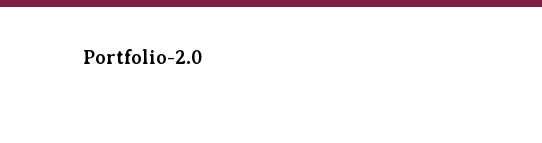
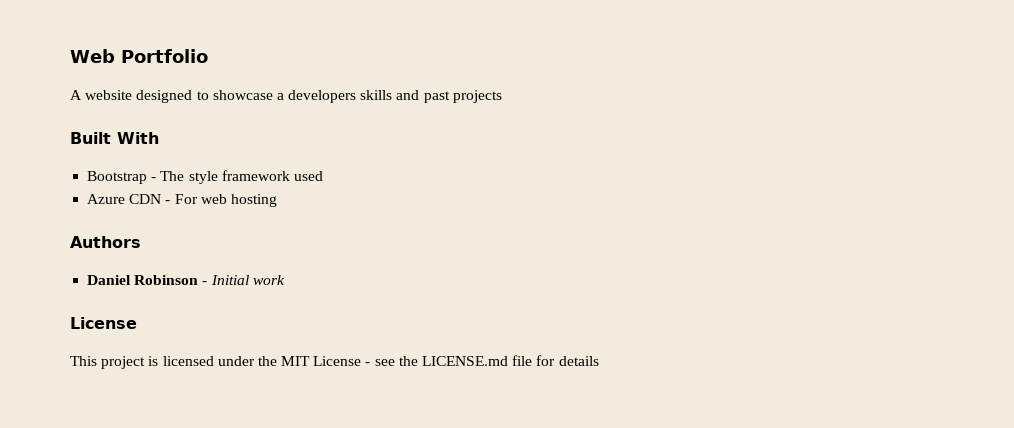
[83,49,202,64] Portfolio-2.0 -> [70,49,208,63] [70,90,502,103] [70,132,159,144] [87,170,323,184] [87,194,277,207] [70,236,141,248] [87,275,285,285] [70,317,137,329] [70,355,599,369] Web Portfolio // A website designed to showcase a developers skills and past projects // Built With // Bootstrap - The style framework used // Azure CDN - For web hosting // Authors // Daniel Robinson - Initial work // License // This project is licensed under the MIT License - see the LICENSE.md file for details

